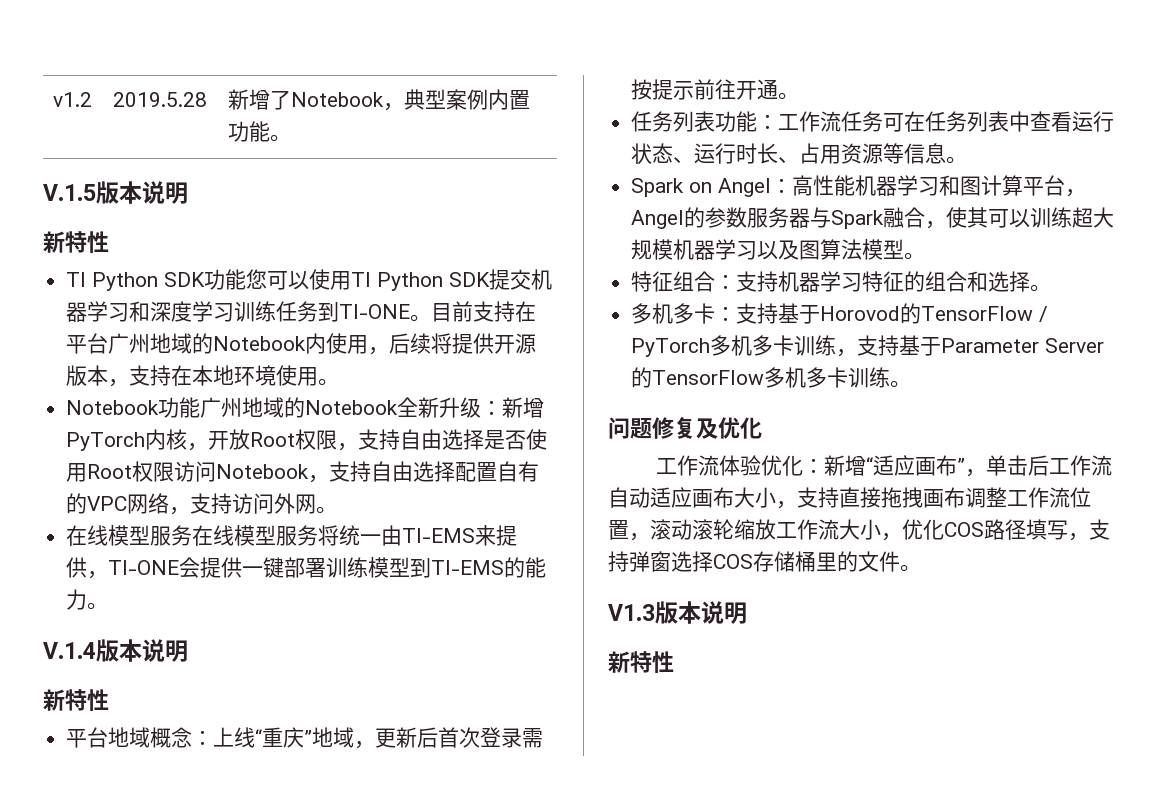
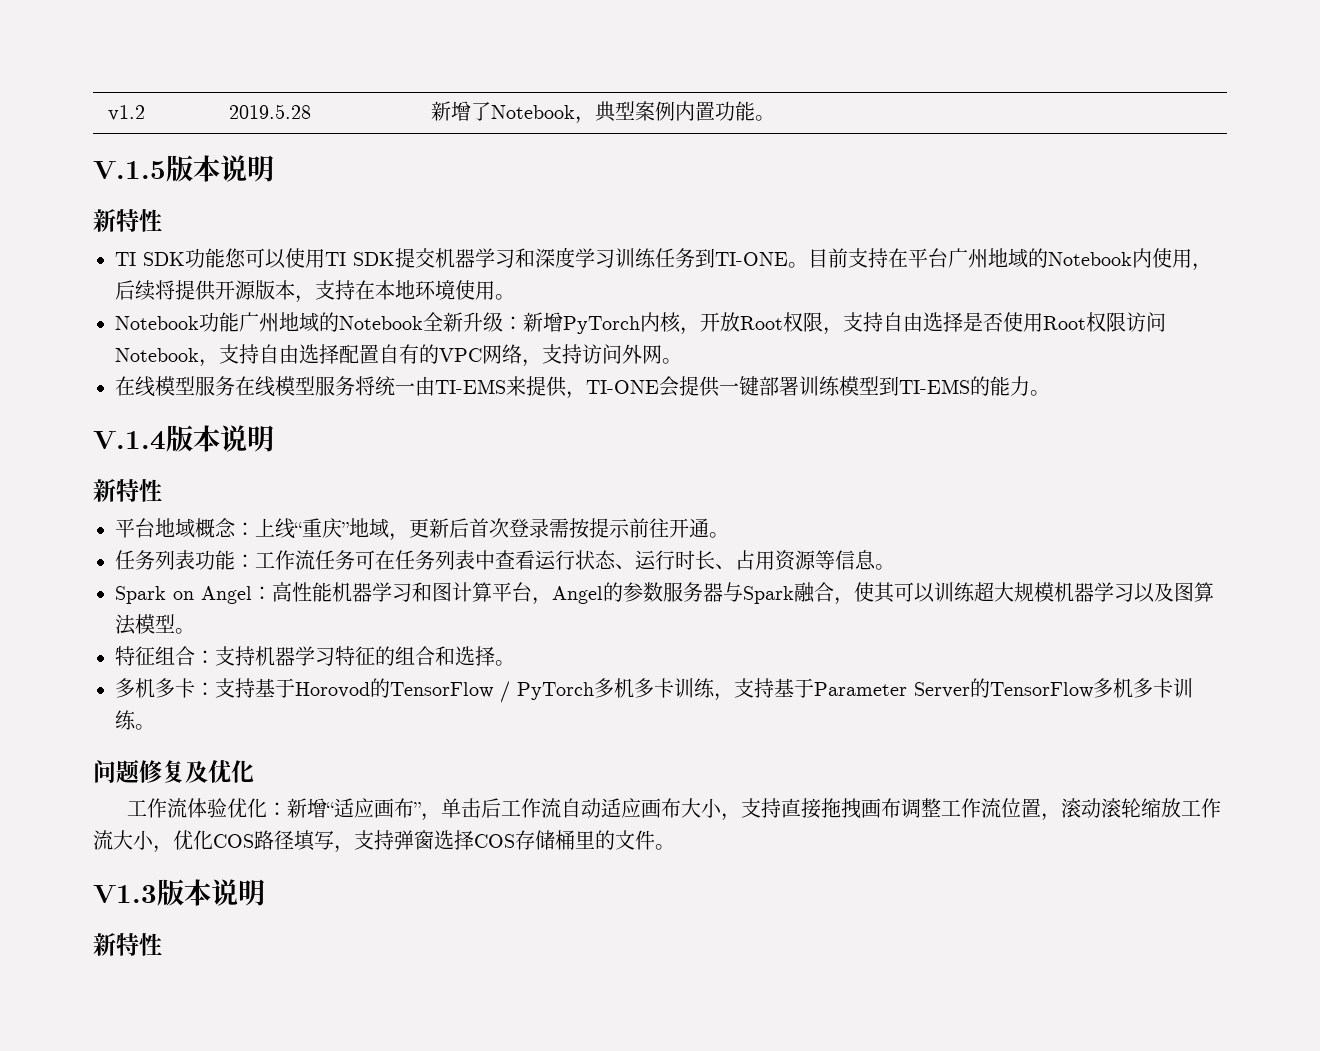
[92,272,159,291] Python -> (136, 259) none
[377,272,444,291] Python -> (346, 259) none

